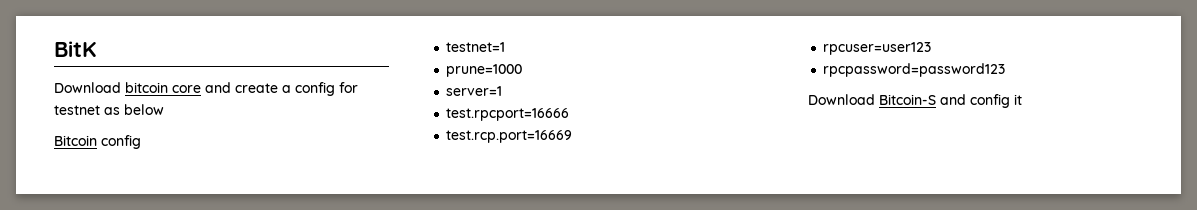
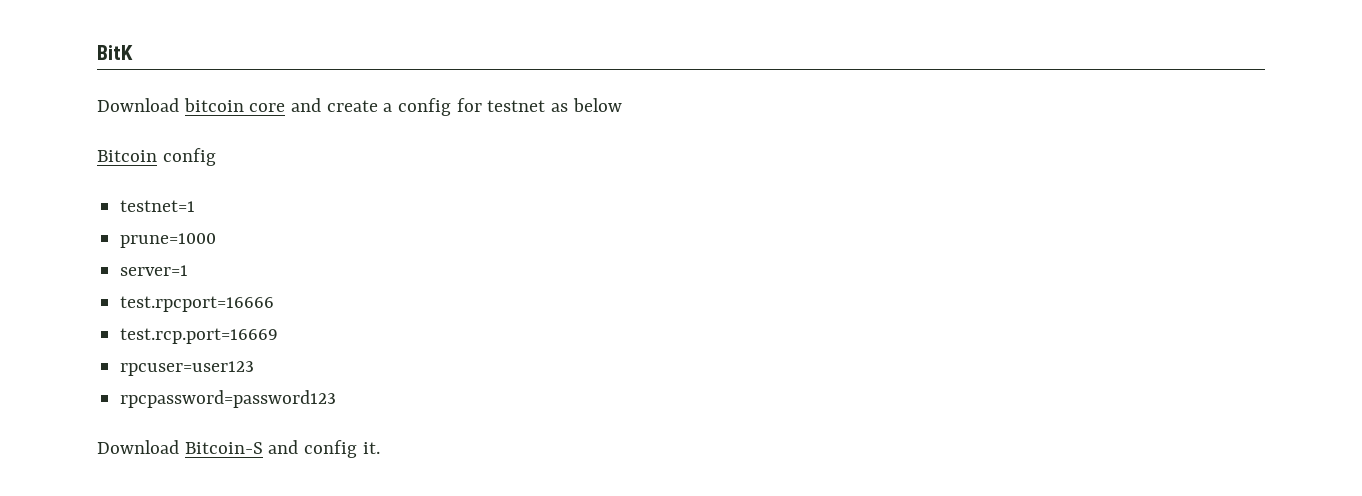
[1014,94,1022,105] it -> [362,442,380,454] it.

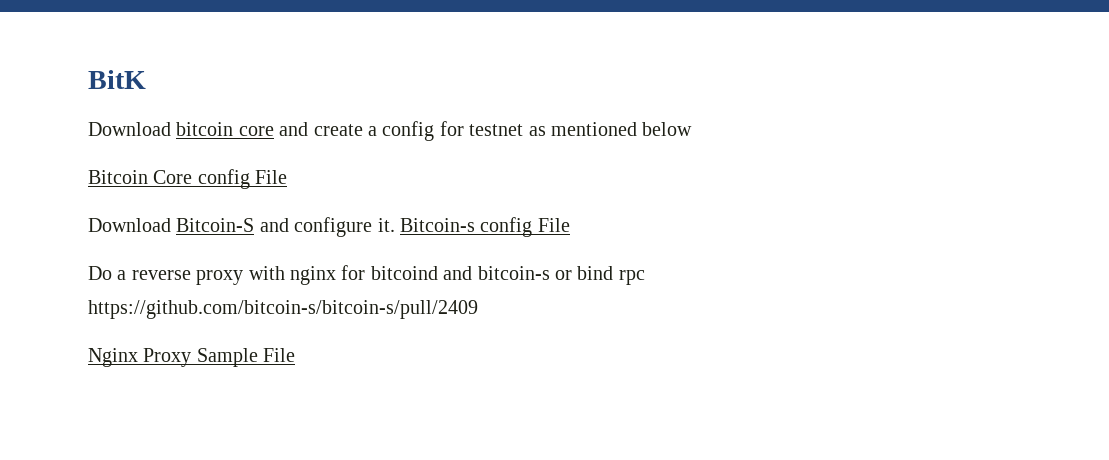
(569, 107) none -> [550,122,637,136] mentioned
[162,148,216,166] [120,200,196,212] [120,233,217,248] [120,265,189,276] [120,296,275,312] [120,328,279,344] [120,361,255,376] [120,390,337,408] [97,440,380,458] config // testnet=1 // prune=1000 // server=1 // test.rpcport=16666 // test.rcp.port=16669 // rpcuser=user123 // rpcpassword=password123 // Download Bitcoin-S and config it. -> [153,169,288,189] [88,217,570,237] [88,265,645,285] [88,300,478,319] [88,348,296,367] Core config File // Download Bitcoin-S and configure it. Bitcoin-s config File // Do a reverse proxy with nginx for bitcoind and bitcoin-s or bind rpc https://github.com/bitcoin-s/bitcoin-s/pull/2409 // Nginx Proxy Sample File

